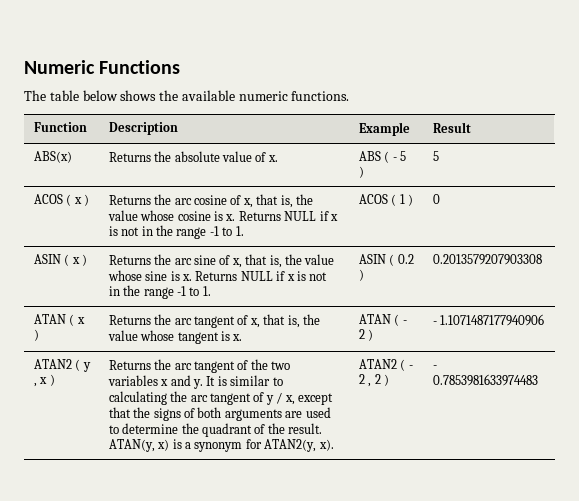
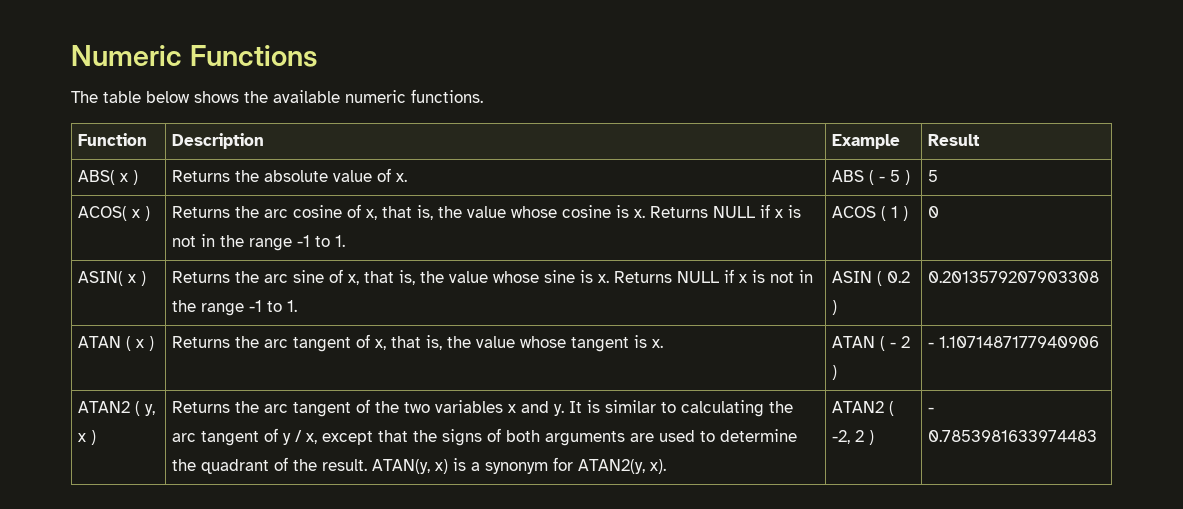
[33,151,72,163] ABS(x) -> [78,170,139,185] ABS( x )
[33,194,72,206] ACOS ( -> [78,206,128,221] ACOS(
[33,254,70,266] ASIN ( -> [78,271,124,286] ASIN(
[82,362,91,372] [33,383,37,387] y , -> [145,404,156,416] y,
[408,365,413,369] [358,374,372,387] - 2 , -> [832,430,851,444] -2,

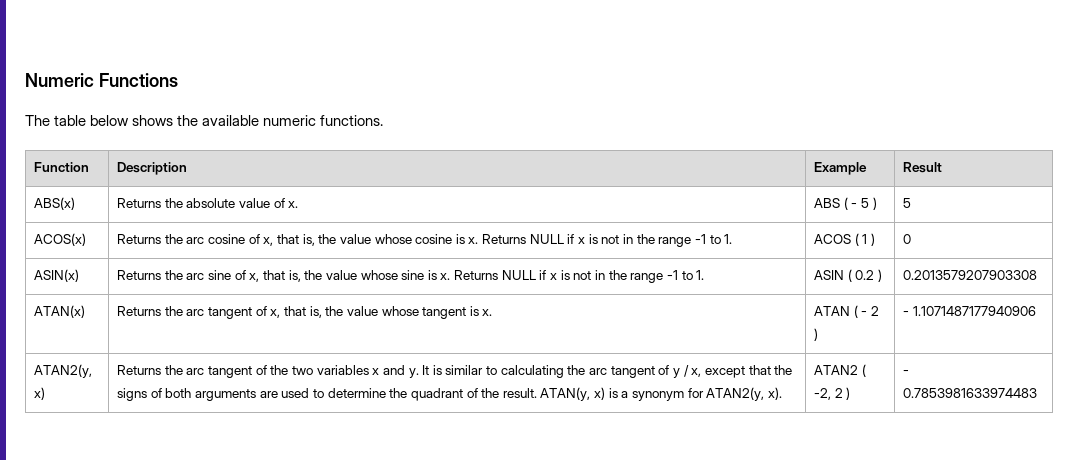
[78,170,139,185] ABS( x ) -> [34,197,76,210] ABS(x)
[78,206,151,221] ACOS( x ) -> [34,233,87,246] ACOS(x)
[78,271,147,286] ASIN( x ) -> [34,269,80,282] ASIN(x)
[78,336,155,351] ATAN ( x ) -> [34,305,86,318] ATAN(x)
[78,401,156,416] [78,430,97,445] ATAN2 ( y, x ) -> [34,364,93,378] [34,387,46,400] ATAN2(y, x)

